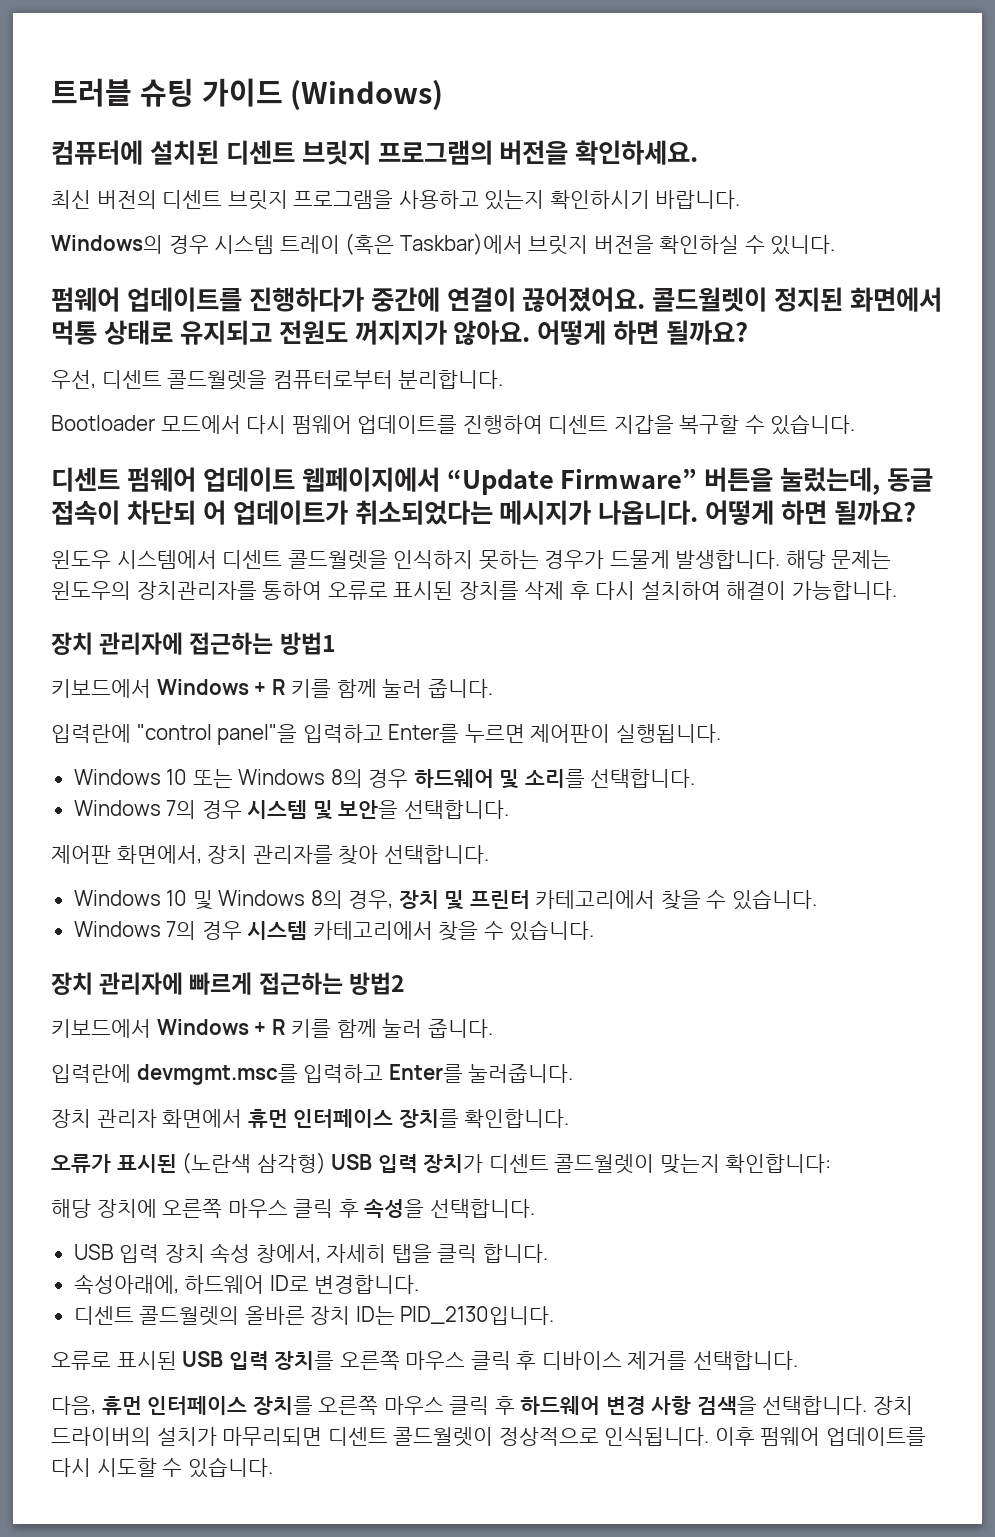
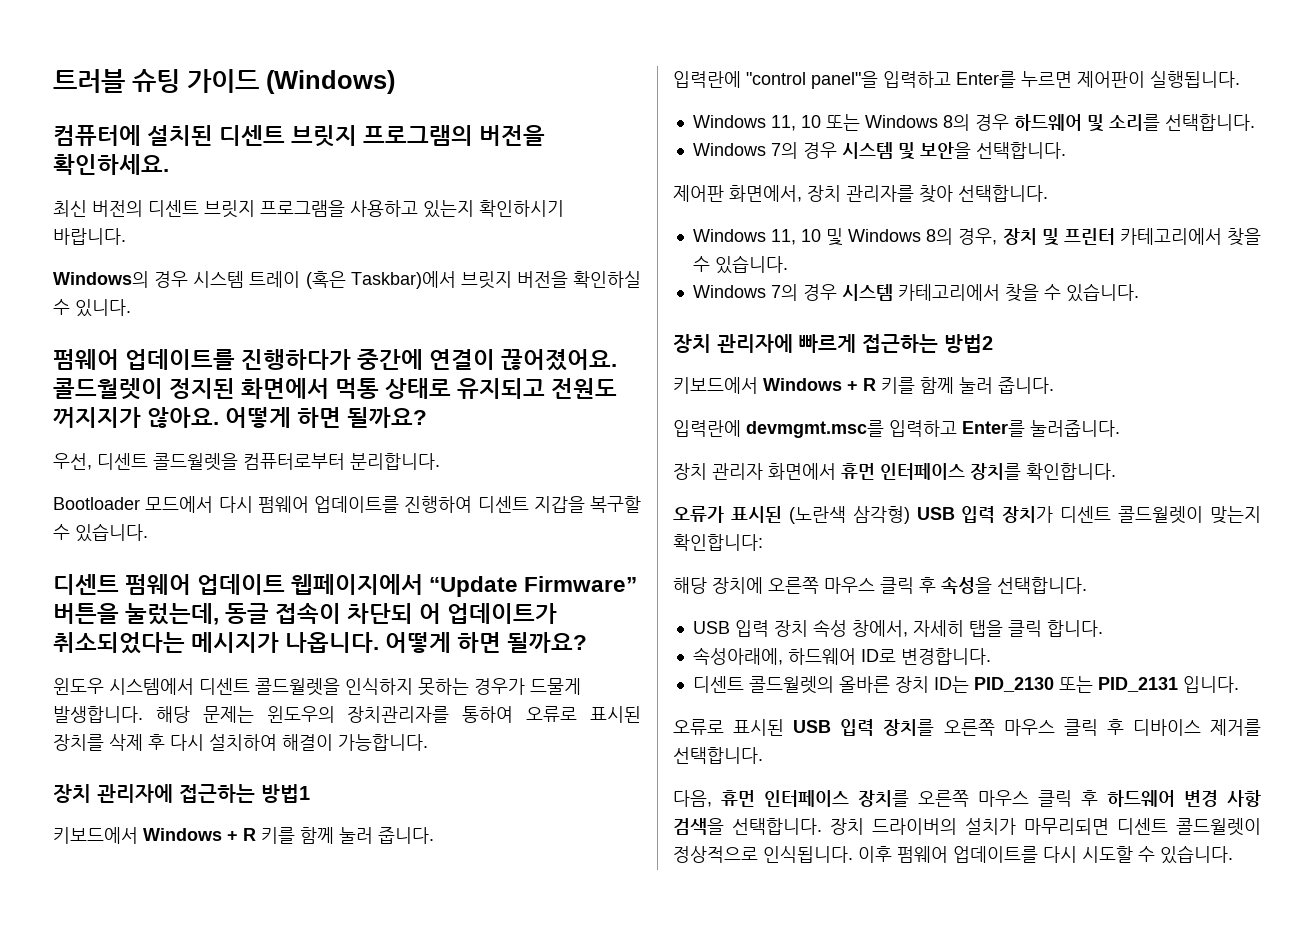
(161, 777) none -> [770,115,796,131] 11,
(161, 898) none -> [770,229,796,245] 11,
[400,1306,555,1325] PID_2130입니다. -> [973,676,1239,693] PID_2130 또는 PID_2131 입니다.

